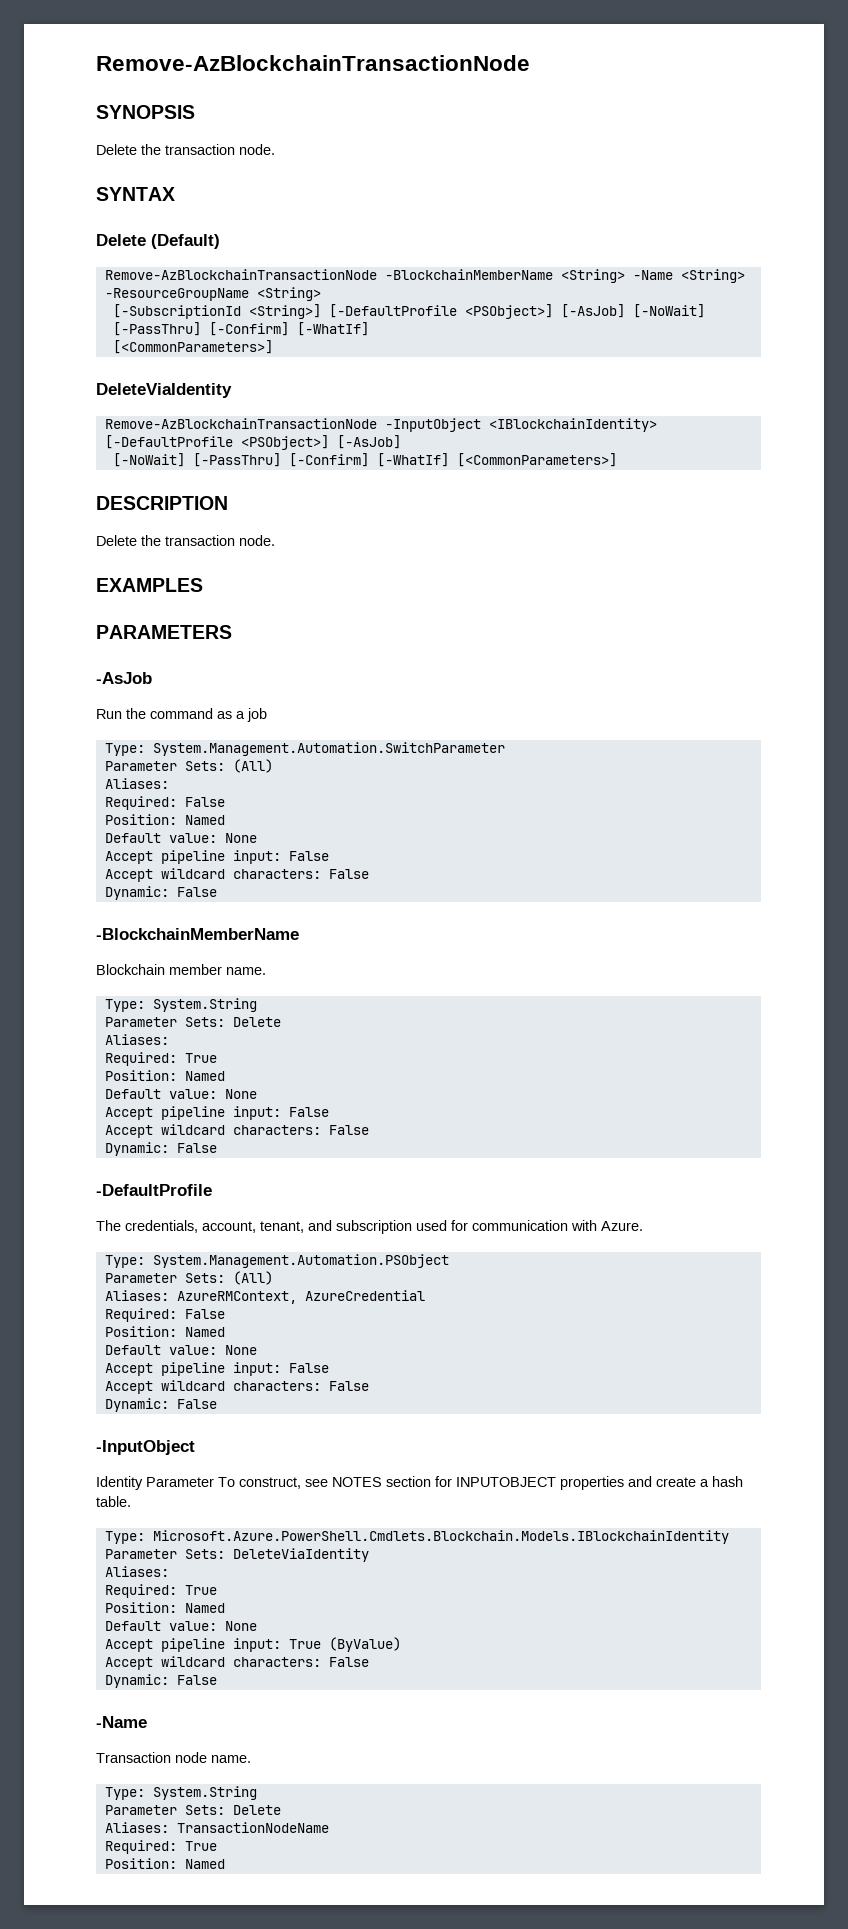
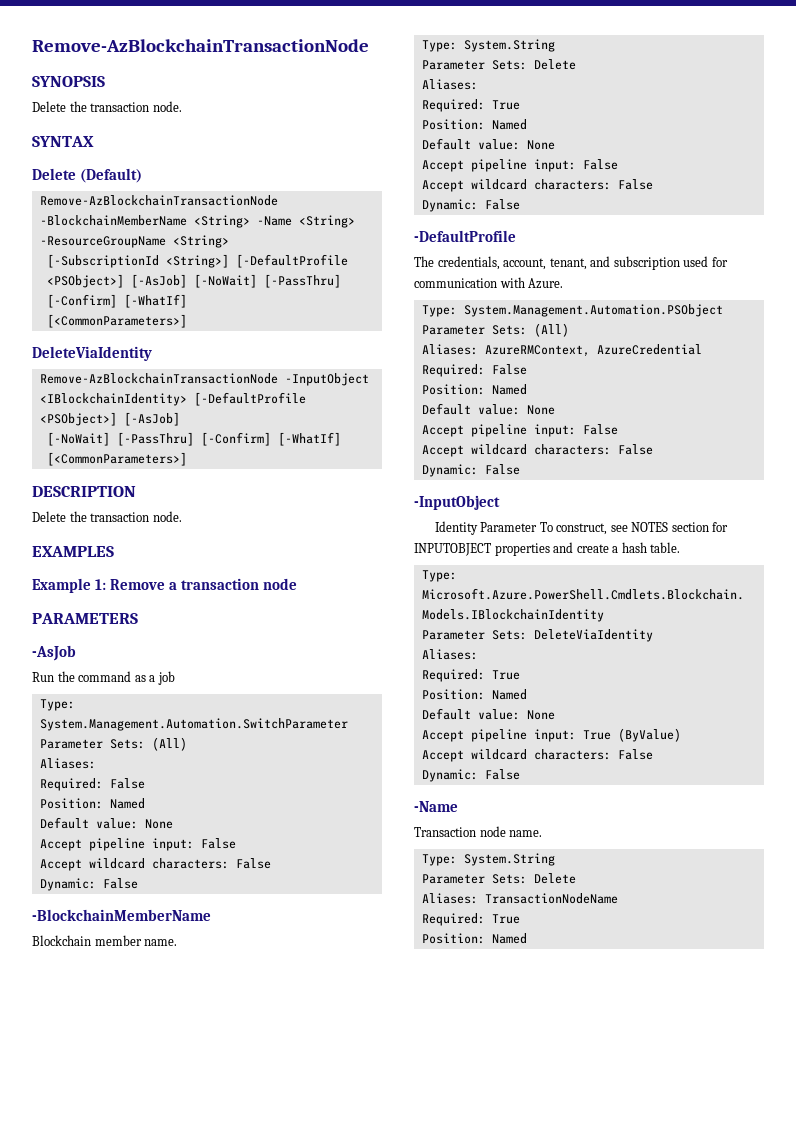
(203, 585) none -> [32,578,297,593] // Example 1: Remove a transaction node

